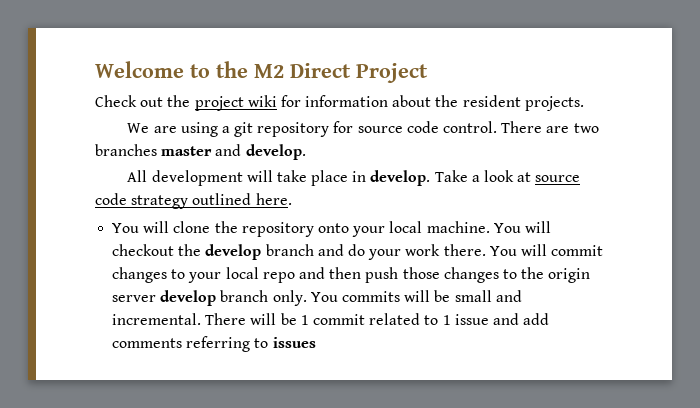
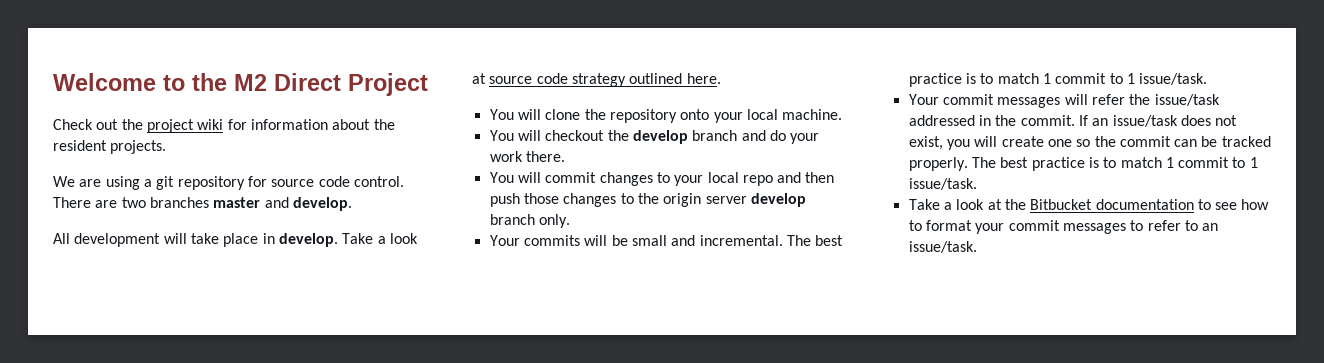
(490, 227) none -> (843, 114) //
(486, 250) none -> (565, 156) //
[310,292,338,302] You -> [489,235,520,246] // Your
[205,313,550,325] [112,336,316,352] There will be 1 commit related to 1 issue and add comments referring to issues -> [786,235,844,246] [908,73,1208,87] [908,94,1220,108] [908,115,1238,127] [908,136,1271,150] [908,157,1258,171] [908,178,977,190] [908,199,1270,210] [908,220,1219,234] [908,241,977,253] The best practice is to match 1 commit to 1 issue/task. // Your commit messages will refer the issue/task addressed in the commit. If an issue/task does not exist, you will create one so the commit can be tracked properly. The best practice is to match 1 commit to 1 issue/task. // Take a look at the Bitbucket documentation to see how to format your commit messages to refer to an issue/task.

